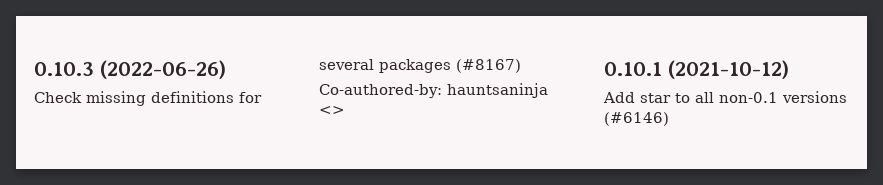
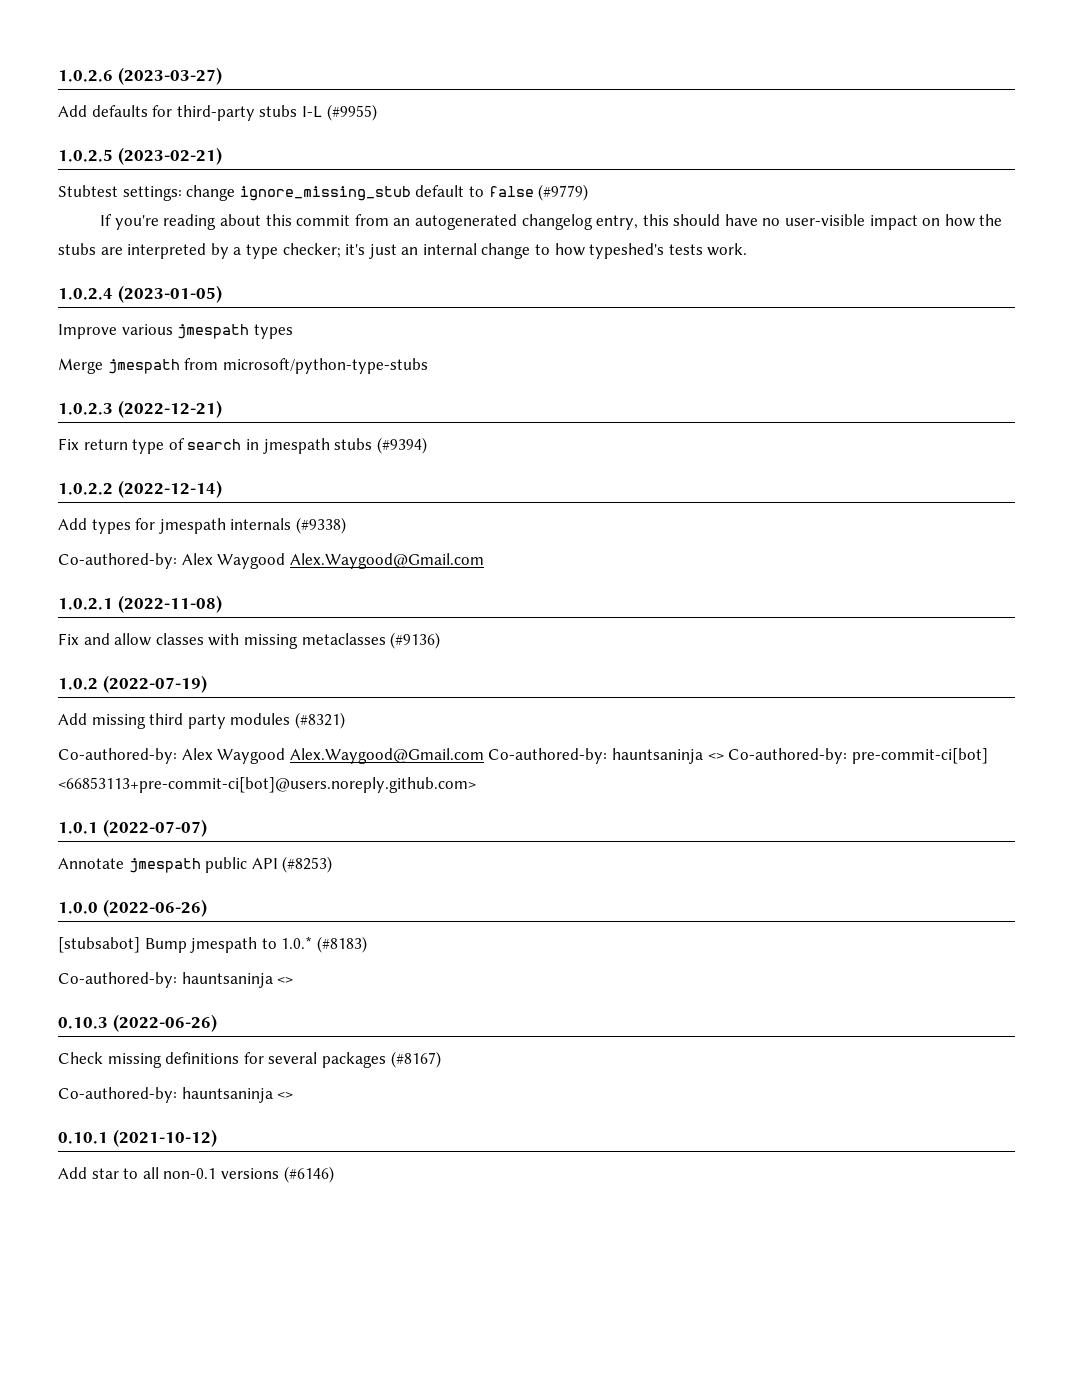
(34, 69) none -> [58,67,222,85] [58,104,377,121] [58,147,222,165] [58,184,589,201] [100,214,1003,230] [58,243,748,259] [58,285,222,303] [58,324,293,339] [58,358,428,374] [58,400,222,418] [58,437,427,454] [58,480,222,498] [58,517,346,534] [58,553,484,569] [58,595,222,613] [58,632,441,649] [58,675,207,693] [58,712,345,729] [58,748,988,764] [58,777,476,793] [58,819,207,837] [58,856,333,873] [58,899,207,917] [58,936,367,953] [58,972,294,988] 1.0.2.6 (2023-03-27) // Add defaults for third-party stubs I-L (#9955) // 1.0.2.5 (2023-02-21) // Stubtest settings: change ignore_missing_stub default to false (#9779) // If you're reading about this commit from an autogenerated changelog entry, this should have no user-visible impact on how the stubs are interpreted by a type checker; it's just an internal change to how typeshed's tests work. // 1.0.2.4 (2023-01-05) // Improve various jmespath types // Merge jmespath from microsoft/python-type-stubs // 1.0.2.3 (2022-12-21) // Fix return type of search in jmespath stubs (#9394) // 1.0.2.2 (2022-12-14) // Add types for jmespath internals (#9338) // Co-authored-by: Alex Waygood Alex.Waygood@Gmail.com // 1.0.2.1 (2022-11-08) // Fix and allow classes with missing metaclasses (#9136) // 1.0.2 (2022-07-19) // Add missing third party modules (#8321) // Co-authored-by: Alex Waygood Alex.Waygood@Gmail.com Co-authored-by: hauntsaninja <> Co-authored-by: pre-commit-ci[bot] <66853113+pre-commit-ci[bot]@users.noreply.github.com> // 1.0.1 (2022-07-07) // Annotate jmespath public API (#8253) // 1.0.0 (2022-06-26) // [stubsabot] Bump jmespath to 1.0.* (#8183) // Co-authored-by: hauntsaninja <> //

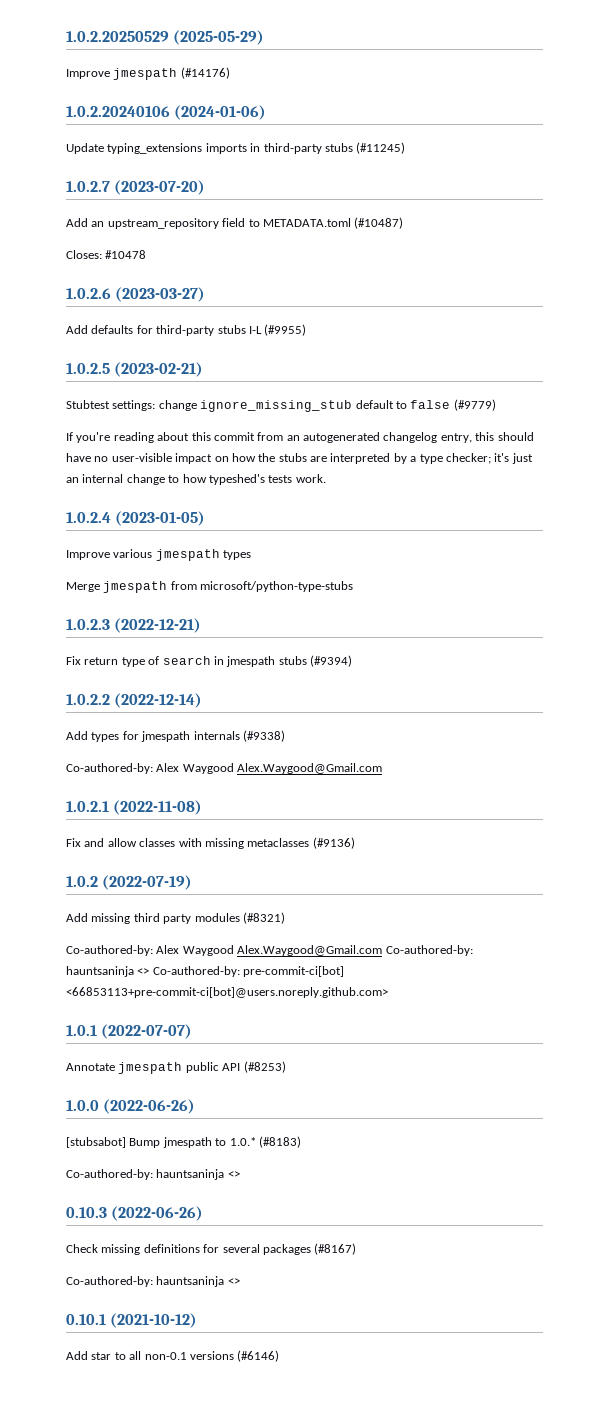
(58, 76) none -> [66,30,265,45] [66,67,230,80] [66,105,267,120] [66,142,406,154] [66,180,206,195] [66,217,404,229] [66,250,147,259] 1.0.2.20250529 (2025-05-29) // Improve jmespath (#14176) // 1.0.2.20240106 (2024-01-06) // Update typing_extensions imports in third-party stubs (#11245) // 1.0.2.7 (2023-07-20) // Add an upstream_repository field to METADATA.toml (#10487) // Closes: #10478 //

